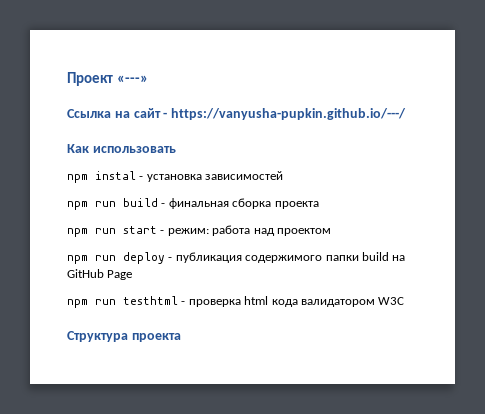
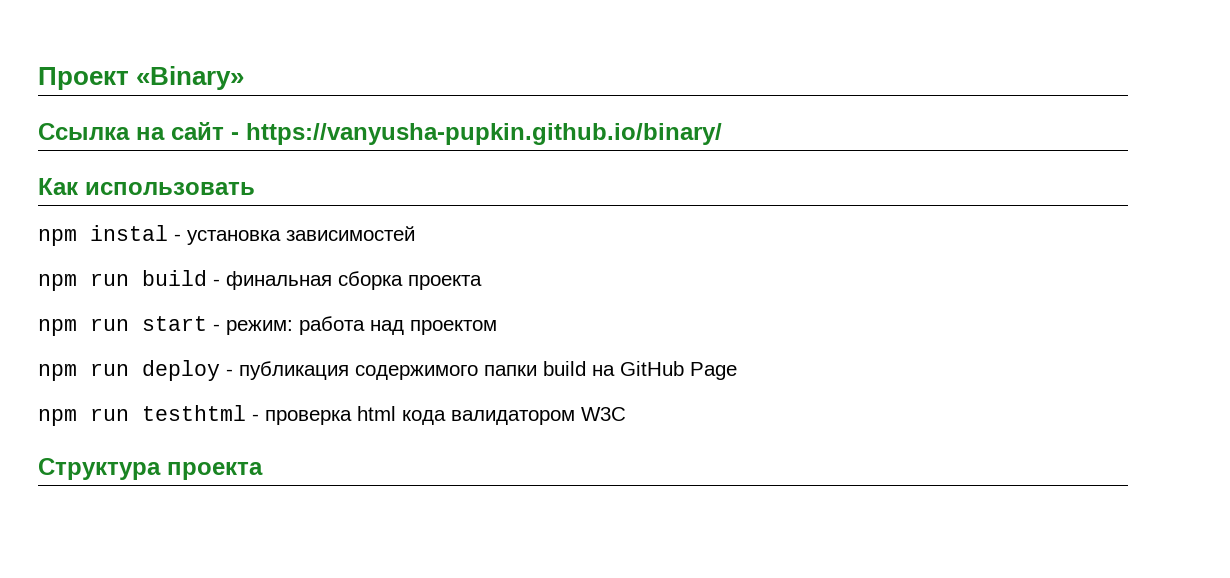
[116,75,148,83] «---» -> [136,66,245,90] «Binary»
[171,108,407,120] https://vanyusha-pupkin.github.io/---/ -> [246,123,722,145] https://vanyusha-pupkin.github.io/binary/

